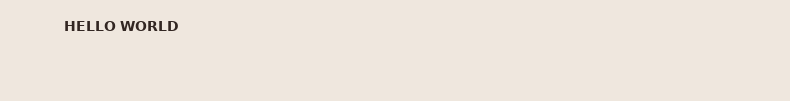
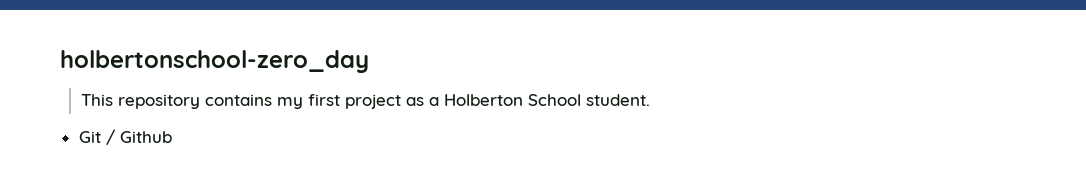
[64,21,179,31] HELLO WORLD -> [60,50,369,73] [80,94,650,109] [78,129,172,145] holbertonschool-zero_day // This repository contains my first project as a Holberton School student. // Git / Github

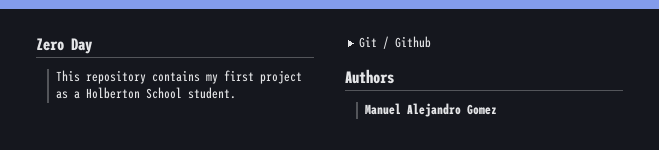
[60,50,369,73] holbertonschool-zero_day -> [36,38,92,54] Zero Day
(172, 137) none -> [345,69,394,84] [364,103,497,117] // Authors // Manuel Alejandro Gomez

